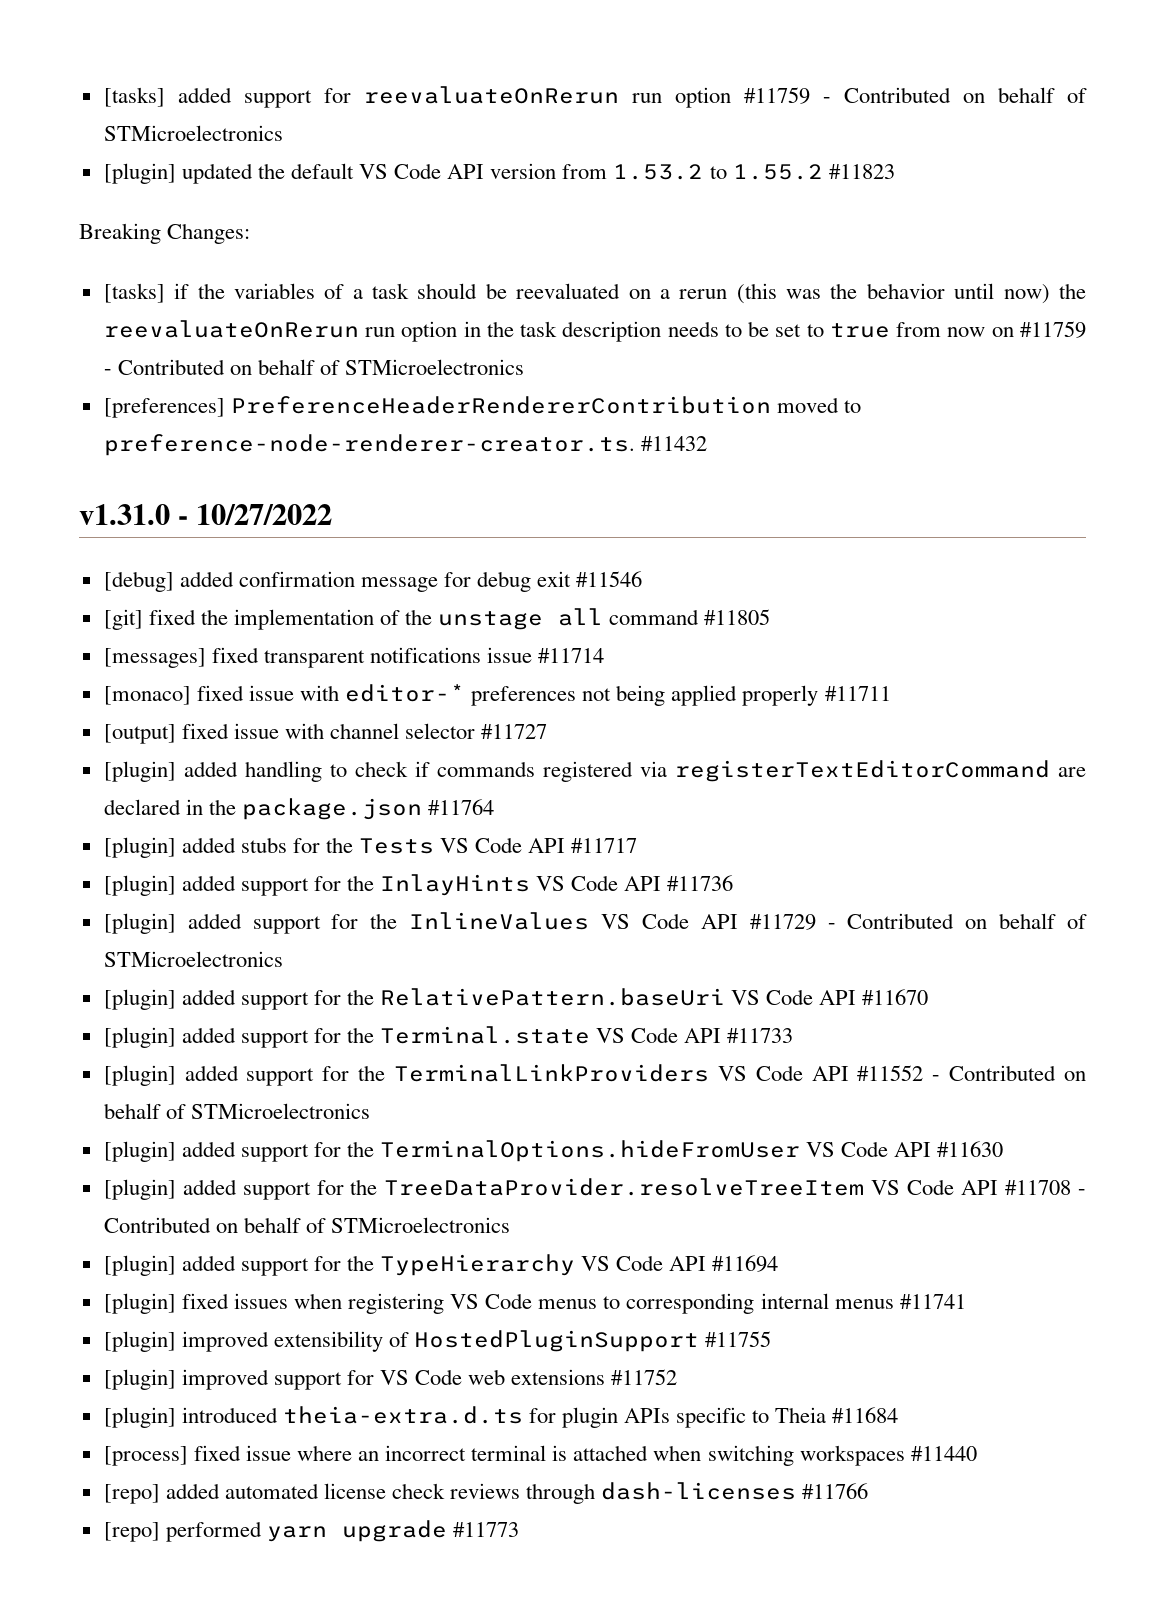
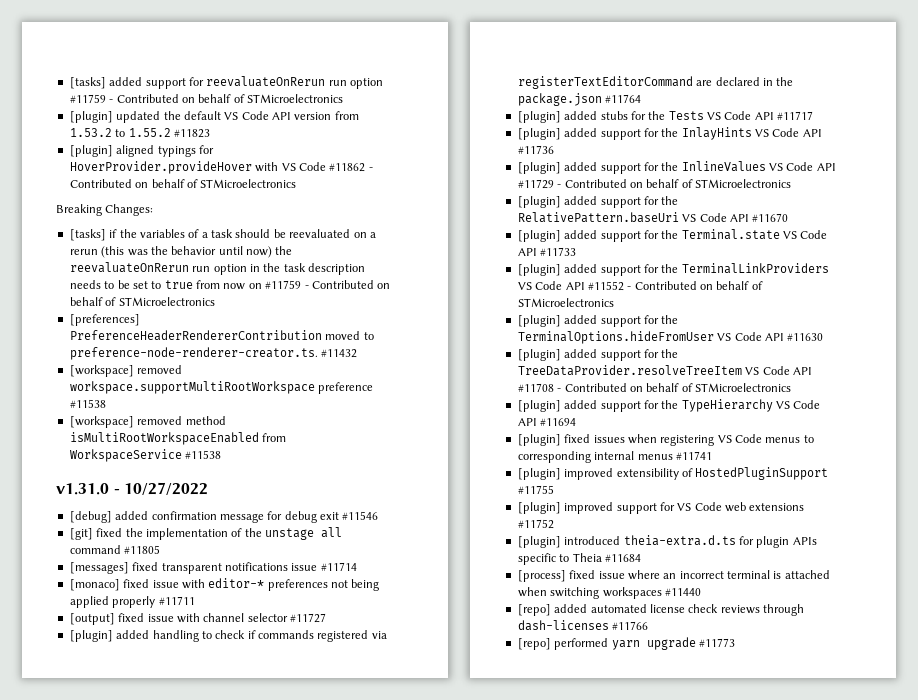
(895, 171) none -> [69,145,214,157] [69,161,373,174] [69,179,297,188] // [plugin] aligned typings for HoverProvider.provideHover with VS Code #11862 - Contributed on behalf of STMicroelectronics
(707, 443) none -> [69,365,183,377] [69,381,374,394] [69,399,106,408] [69,416,226,428] [69,432,287,445] [69,449,222,462] // [workspace] removed workspace.supportMultiRootWorkspace preference #11538 // [workspace] removed method isMultiRootWorkspaceEnabled from WorkspaceService #11538

